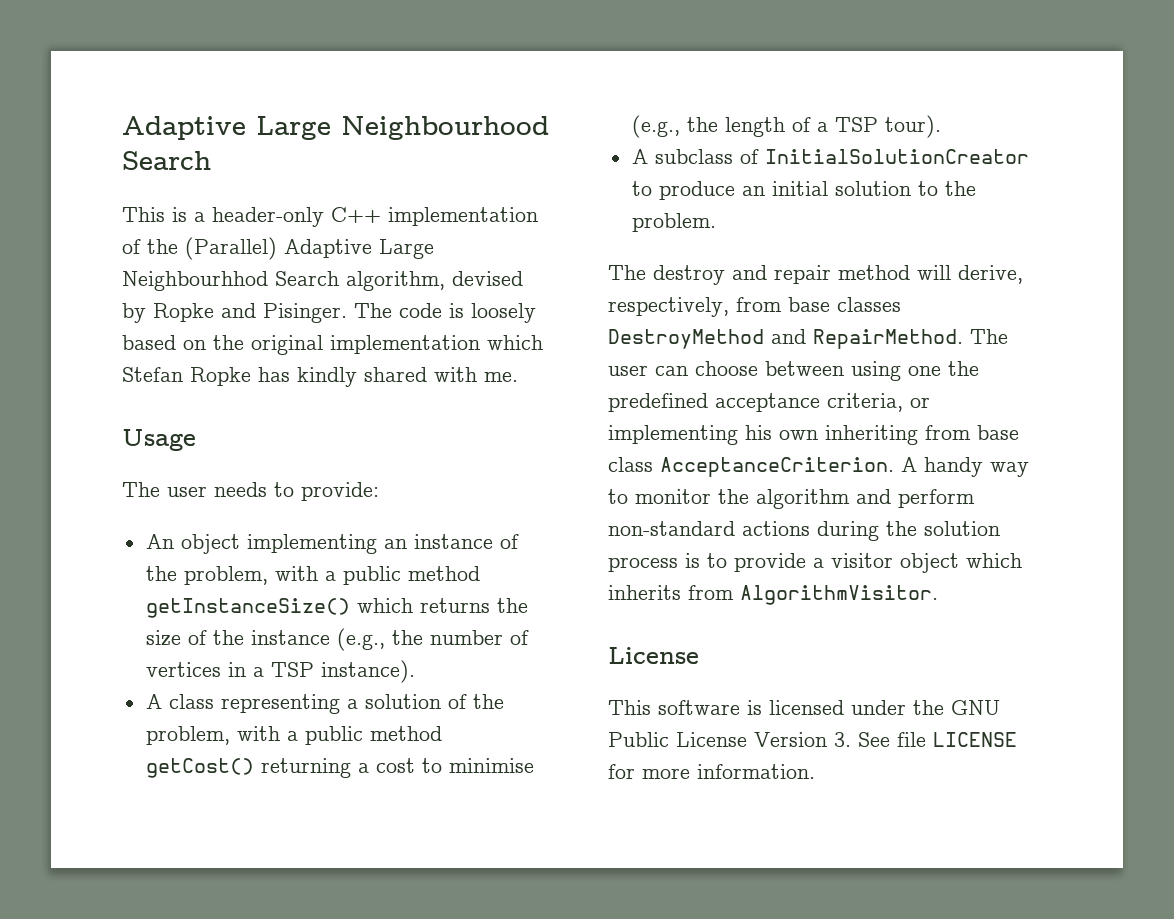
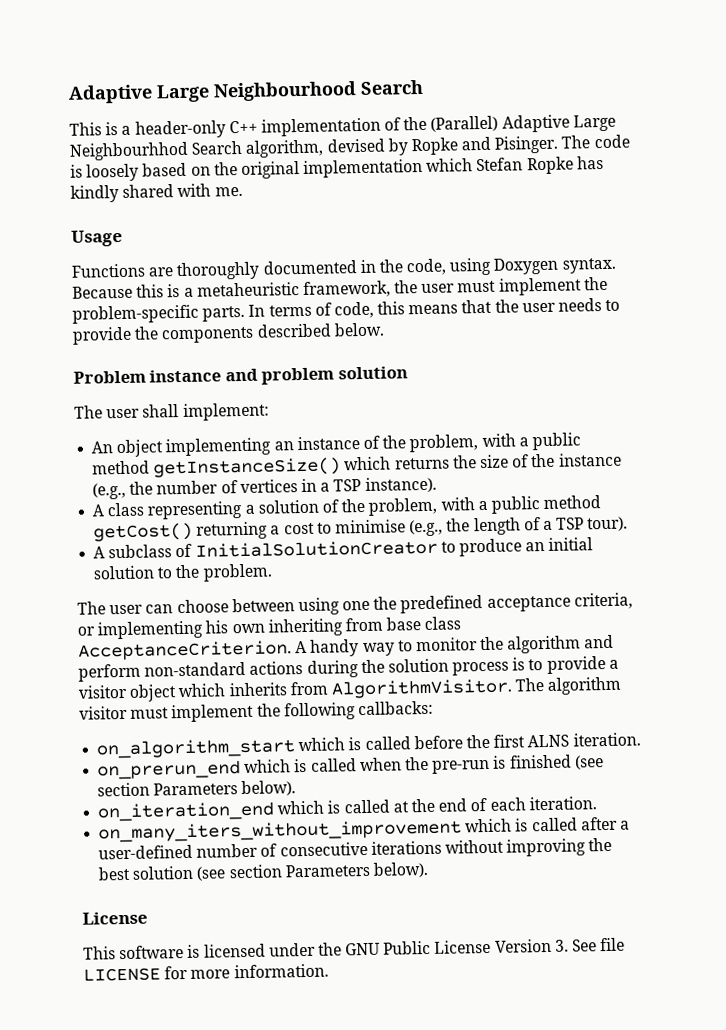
[122,482,379,501] The user needs to provide: -> [71,257,617,281] [72,276,608,299] [72,298,621,324] [72,322,385,345] [73,366,408,385] [74,402,269,421] Functions are thoroughly documented in the code, using Doxygen syntax. Because this is a metaheuristic framework, the user must implement the problem-specific parts. In terms of code, this means that the user needs to provide the components described below. // Problem instance and problem solution // The user shall implement:
[653,265,1023,285] [608,297,901,317] [608,329,1008,349] destroy and repair method will derive, respectively, from base classes DestroyMethod and RepairMethod. The -> (106, 608) none
(938, 595) none -> [515,676,622,695] [79,700,433,723] [96,732,641,759] [97,754,604,780] [97,780,297,797] [97,796,597,822] [98,816,630,843] [98,837,613,860] [98,861,429,881] The algorithm visitor must implement the following callbacks: // on_algorithm_start which is called before the first ALNS iteration. // on_prerun_end which is called when the pre-run is finished (see section Parameters below). // on_iteration_end which is called at the end of each iteration. // on_many_iters_without_improvement which is called after a user-defined number of consecutive iterations without improving the best solution (see section Parameters below).

